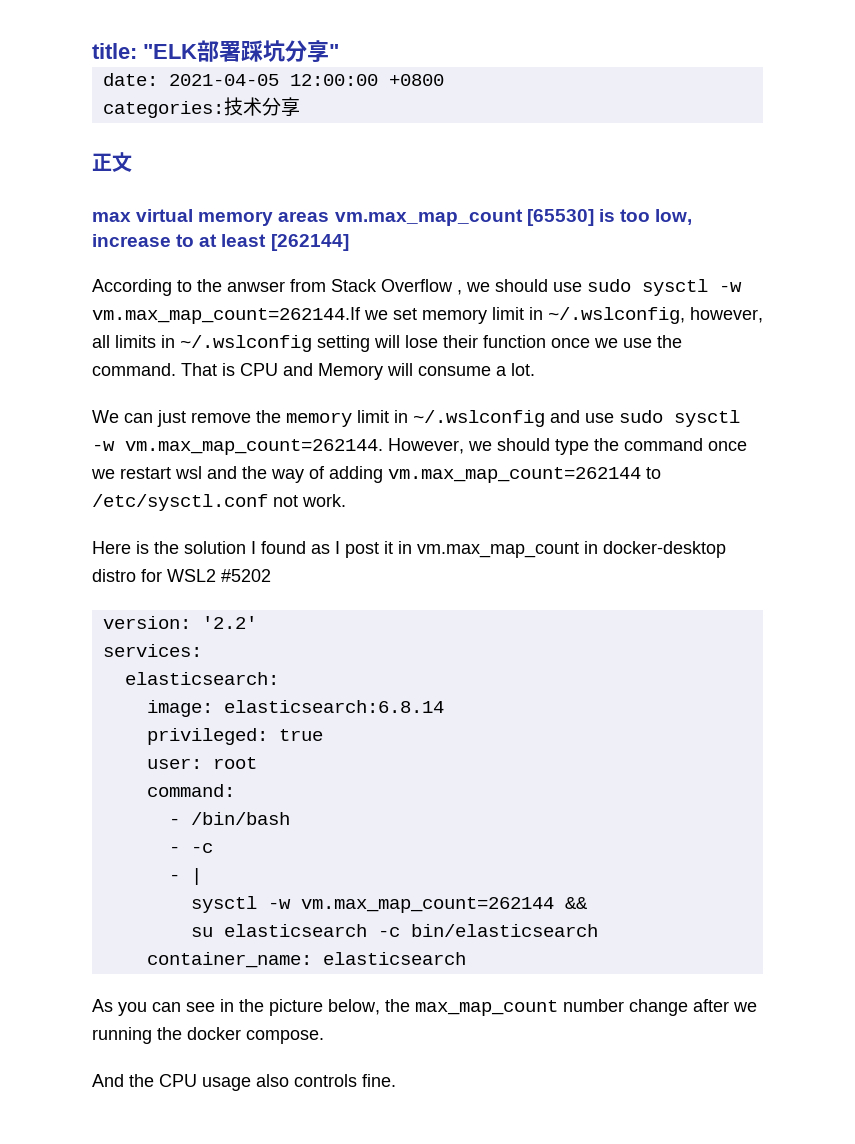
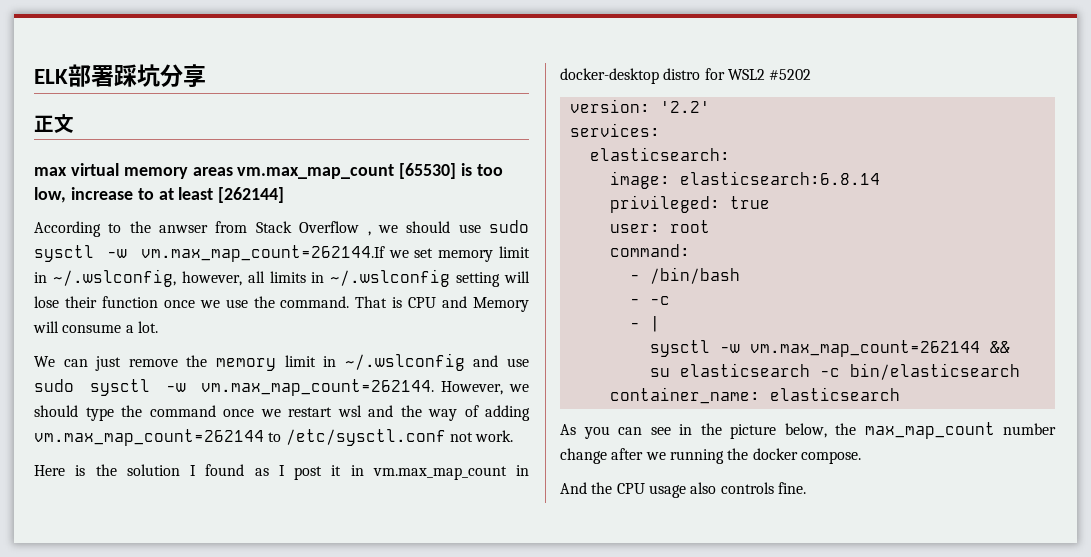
[92,43,197,59] title: "ELK -> [34,69,68,84] ELK
[329,44,339,59] [102,73,444,86] [102,97,300,118] " // date: 2021-04-05 12:00:00 +0800 // categories:技术分享 -> (206, 75) none

